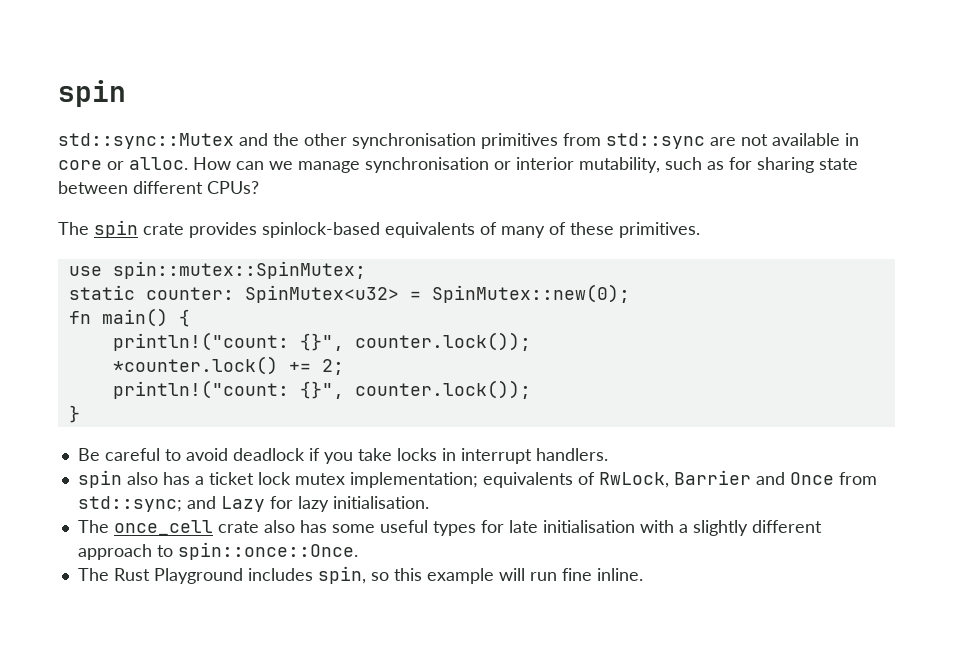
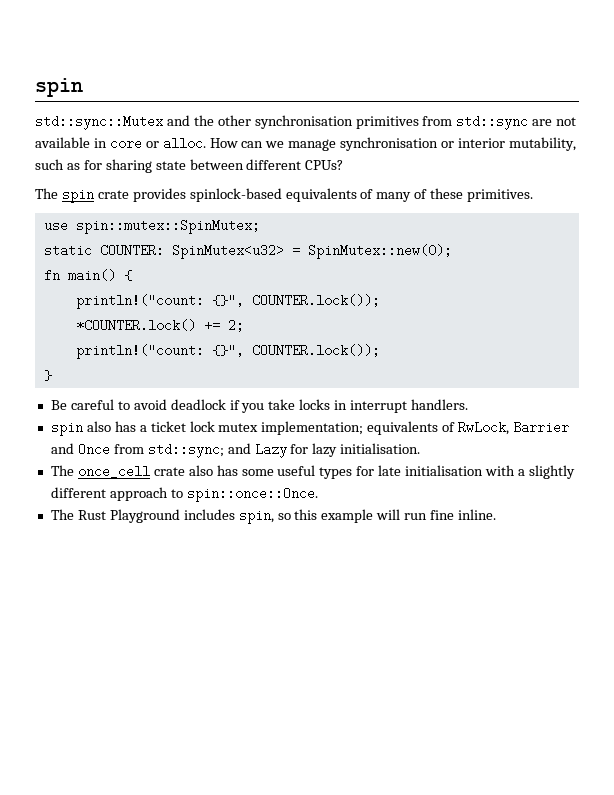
[145,287,234,300] counter: -> [99,244,164,257] COUNTER:
[354,332,531,351] [112,356,278,375] counter.lock()); // *counter.lock() -> [251,294,380,307] [75,319,196,332] COUNTER.lock()); // *COUNTER.lock()
[354,380,531,399] counter.lock()); -> [251,344,380,357] COUNTER.lock());

